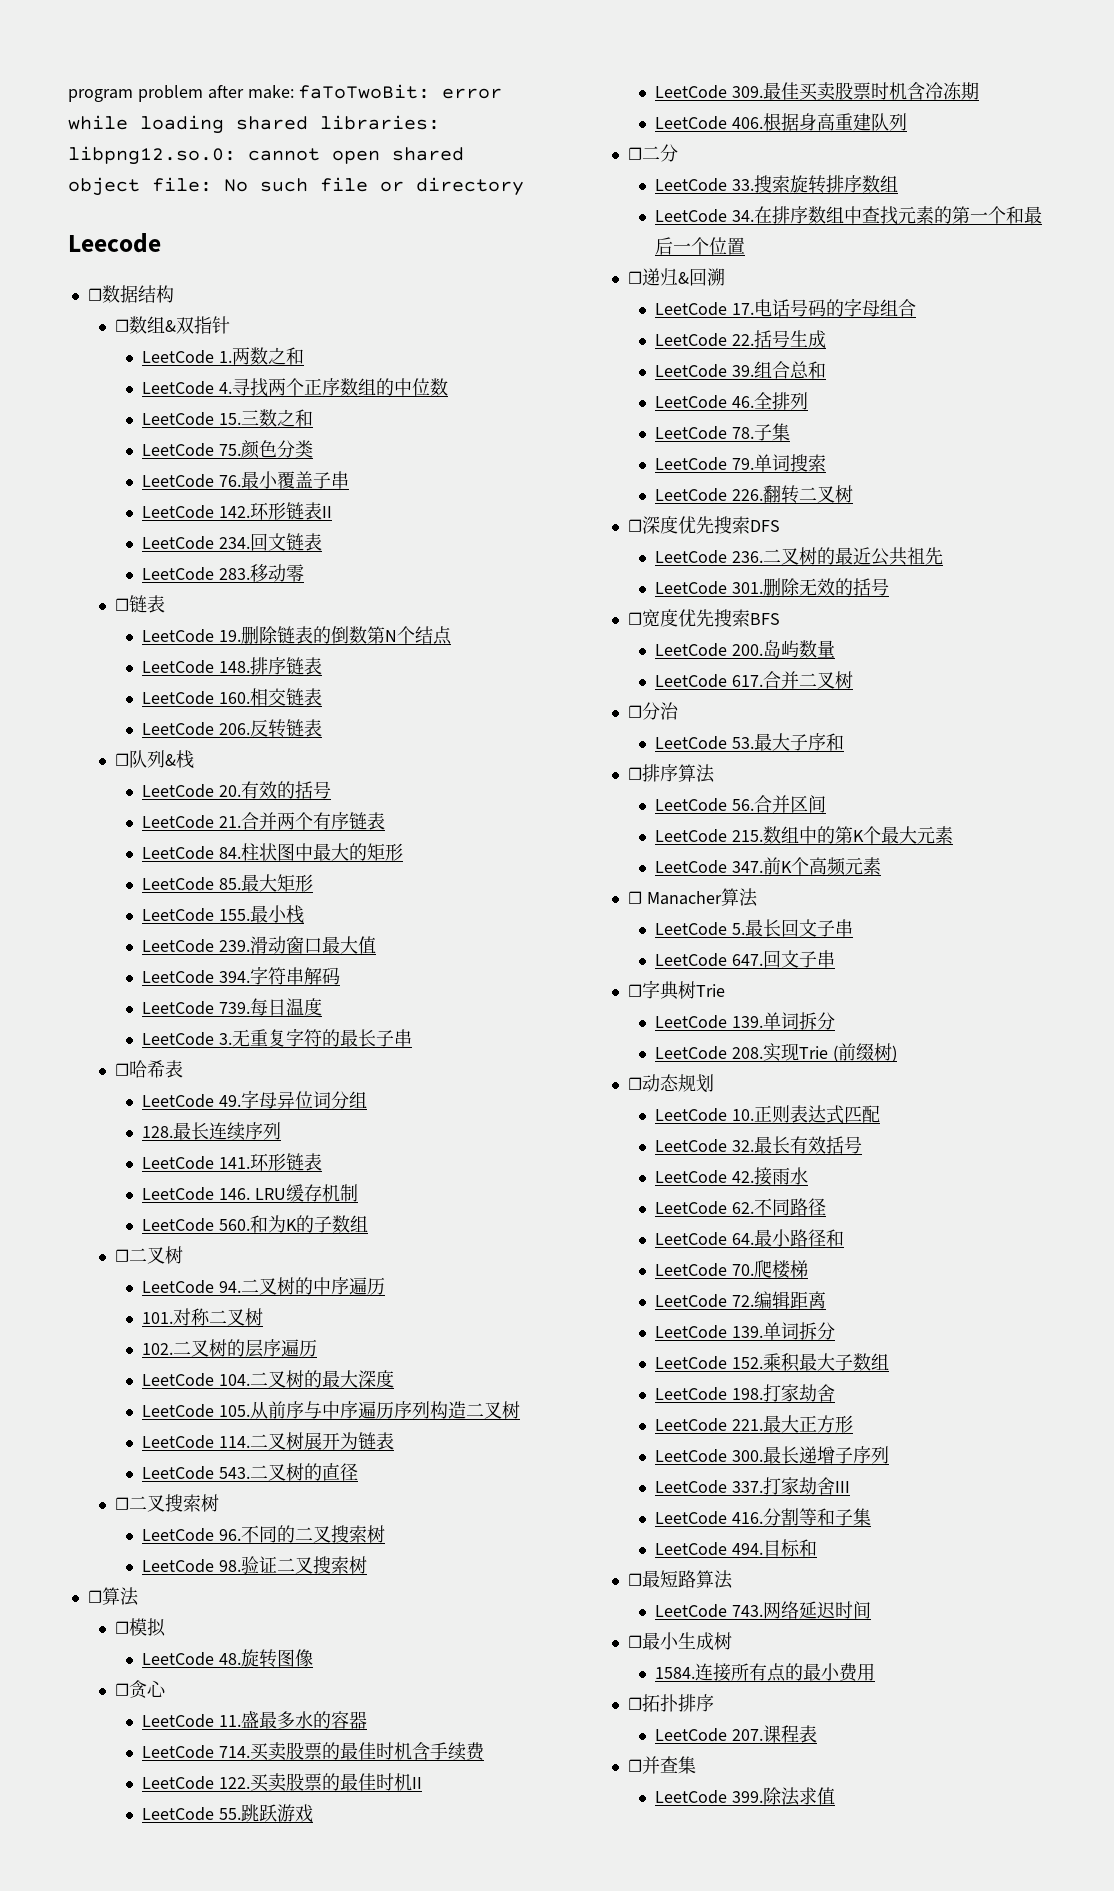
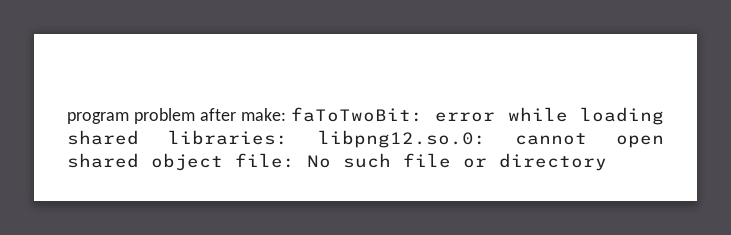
[68,233,161,253] [87,285,174,303] [114,316,230,334] [142,347,305,365] [142,378,449,397] [142,409,314,427] [142,440,314,459] [142,471,350,489] [142,502,333,520] [142,533,323,551] [142,564,305,582] [114,595,165,613] [142,626,453,645] [142,657,323,675] [142,688,323,706] [142,719,323,738] [114,750,194,769] [142,781,332,799] [142,812,386,830] [142,843,404,861] [142,874,314,892] [142,905,305,924] [142,936,377,954] [142,966,341,985] [142,998,323,1016] [142,1028,413,1047] [114,1060,183,1078] [142,1090,368,1109] [142,1122,282,1141] [142,1153,323,1171] [142,1184,358,1202] [142,1215,369,1233] [114,1246,183,1264] [142,1277,386,1295] [142,1308,264,1326] [142,1339,318,1358] [142,1370,395,1388] [142,1401,521,1419] [142,1432,395,1450] [142,1463,359,1481] [114,1494,219,1512] [142,1525,386,1543] [142,1556,368,1574] [87,1587,139,1606] [114,1618,166,1637] [142,1649,314,1668] [114,1680,166,1699] [142,1711,368,1729] [142,1742,486,1761] [142,1773,423,1792] [142,1804,314,1823] [655,82,980,101] [655,113,908,131] [627,144,678,162] [655,175,899,194] [655,206,1043,225] [655,237,746,255] [627,268,725,286] [655,298,917,317] [655,330,827,348] [655,361,827,379] [655,392,809,410] [655,423,791,441] [655,454,827,472] [655,485,854,504] [627,516,780,534] [655,547,944,566] [655,578,890,596] [627,609,780,627] [655,640,836,658] [655,671,854,689] [627,702,679,720] [655,733,845,751] [627,764,715,783] [655,795,827,813] [655,826,954,844] [655,857,882,876] [627,888,758,907] [655,919,854,937] [655,950,836,968] [627,980,725,1000] [655,1012,836,1030] [655,1043,897,1062] [627,1074,714,1093] [655,1105,881,1124] [655,1136,863,1154] [655,1167,809,1186] [655,1198,827,1216] [655,1229,845,1247] [655,1260,809,1279] [655,1291,827,1309] [655,1322,836,1340] [655,1353,890,1372] [655,1384,836,1402] [655,1415,854,1433] [655,1446,890,1464] [655,1477,851,1495] [655,1508,872,1526] [655,1539,818,1557] [627,1570,733,1589] [655,1601,872,1619] [627,1632,732,1650] [655,1663,876,1682] [627,1694,714,1712] [655,1725,818,1743] [627,1756,696,1774] [655,1787,836,1806] // Leecode // ☐数据结构 // ☐数组&双指针 // LeetCode 1.两数之和 // LeetCode 4.寻找两个正序数组的中位数 // LeetCode 15.三数之和 // LeetCode 75.颜色分类 // LeetCode 76.最小覆盖子串 // LeetCode 142.环形链表II // LeetCode 234.回文链表 // LeetCode 283.移动零 // ☐链表 // LeetCode 19.删除链表的倒数第N个结点 // LeetCode 148.排序链表 // LeetCode 160.相交链表 // LeetCode 206.反转链表 // ☐队列&栈 // LeetCode 20.有效的括号 // LeetCode 21.合并两个有序链表 // LeetCode 84.柱状图中最大的矩形 // LeetCode 85.最大矩形 // LeetCode 155.最小栈 // LeetCode 239.滑动窗口最大值 // LeetCode 394.字符串解码 // LeetCode 739.每日温度 // LeetCode 3.无重复字符的最长子串 // ☐哈希表 // LeetCode 49.字母异位词分组 // 128.最长连续序列 // LeetCode 141.环形链表 // LeetCode 146. LRU缓存机制 // LeetCode 560.和为K的子数组 // ☐二叉树 // LeetCode 94.二叉树的中序遍历 // 101.对称二叉树 // 102.二叉树的层序遍历 // LeetCode 104.二叉树的最大深度 // LeetCode 105.从前序与中序遍历序列构造二叉树 // LeetCode 114.二叉树展开为链表 // LeetCode 543.二叉树的直径 // ☐二叉搜索树 // LeetCode 96.不同的二叉搜索树 // LeetCode 98.验证二叉搜索树 // ☐算法 // ☐模拟 // LeetCode 48.旋转图像 // ☐贪心 // LeetCode 11.盛最多水的容器 // LeetCode 714.买卖股票的最佳时机含手续费 // LeetCode 122.买卖股票的最佳时机II // LeetCode 55.跳跃游戏 // LeetCode 309.最佳买卖股票时机含冷冻期 // LeetCode 406.根据身高重建队列 // ☐二分 // LeetCode 33.搜索旋转排序数组 // LeetCode 34.在排序数组中查找元素的第一个和最后一个位置 // ☐递归&回溯 // LeetCode 17.电话号码的字母组合 // LeetCode 22.括号生成 // LeetCode 39.组合总和 // LeetCode 46.全排列 // LeetCode 78.子集 // LeetCode 79.单词搜索 // LeetCode 226.翻转二叉树 // ☐深度优先搜索DFS // LeetCode 236.二叉树的最近公共祖先 // LeetCode 301.删除无效的括号 // ☐宽度优先搜索BFS // LeetCode 200.岛屿数量 // LeetCode 617.合并二叉树 // ☐分治 // LeetCode 53.最大子序和 // ☐排序算法 // LeetCode 56.合并区间 // LeetCode 215.数组中的第K个最大元素 // LeetCode 347.前K个高频元素 // ☐ Manacher算法 // LeetCode 5.最长回文子串 // LeetCode 647.回文子串 // ☐字典树Trie // LeetCode 139.单词拆分 // LeetCode 208.实现Trie (前缀树) // ☐动态规划 // LeetCode 10.正则表达式匹配 // LeetCode 32.最长有效括号 // LeetCode 42.接雨水 // LeetCode 62.不同路径 // LeetCode 64.最小路径和 // LeetCode 70.爬楼梯 // LeetCode 72.编辑距离 // LeetCode 139.单词拆分 // LeetCode 152.乘积最大子数组 // LeetCode 198.打家劫舍 // LeetCode 221.最大正方形 // LeetCode 300.最长递增子序列 // LeetCode 337.打家劫舍III // LeetCode 416.分割等和子集 // LeetCode 494.目标和 // ☐最短路算法 // LeetCode 743.网络延迟时间 // ☐最小生成树 // 1584.连接所有点的最小费用 // ☐拓扑排序 // LeetCode 207.课程表 // ☐并查集 // LeetCode 399.除法求值 -> (607, 162) none

